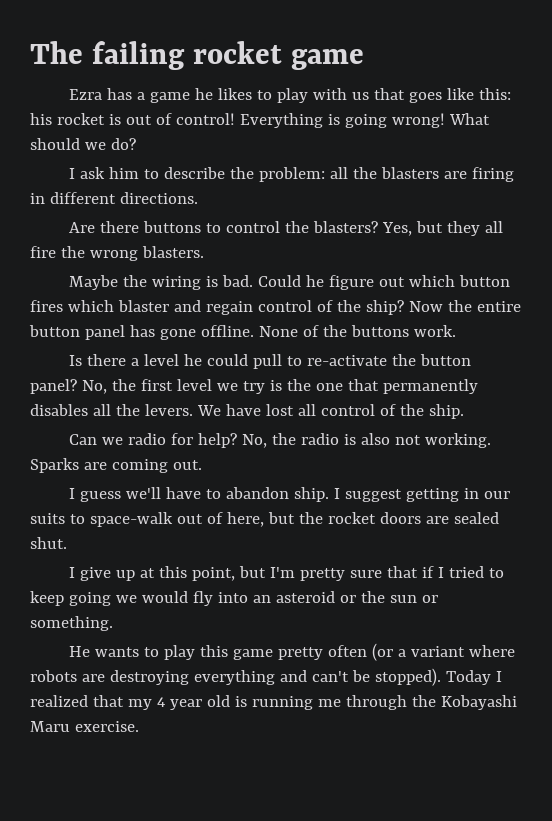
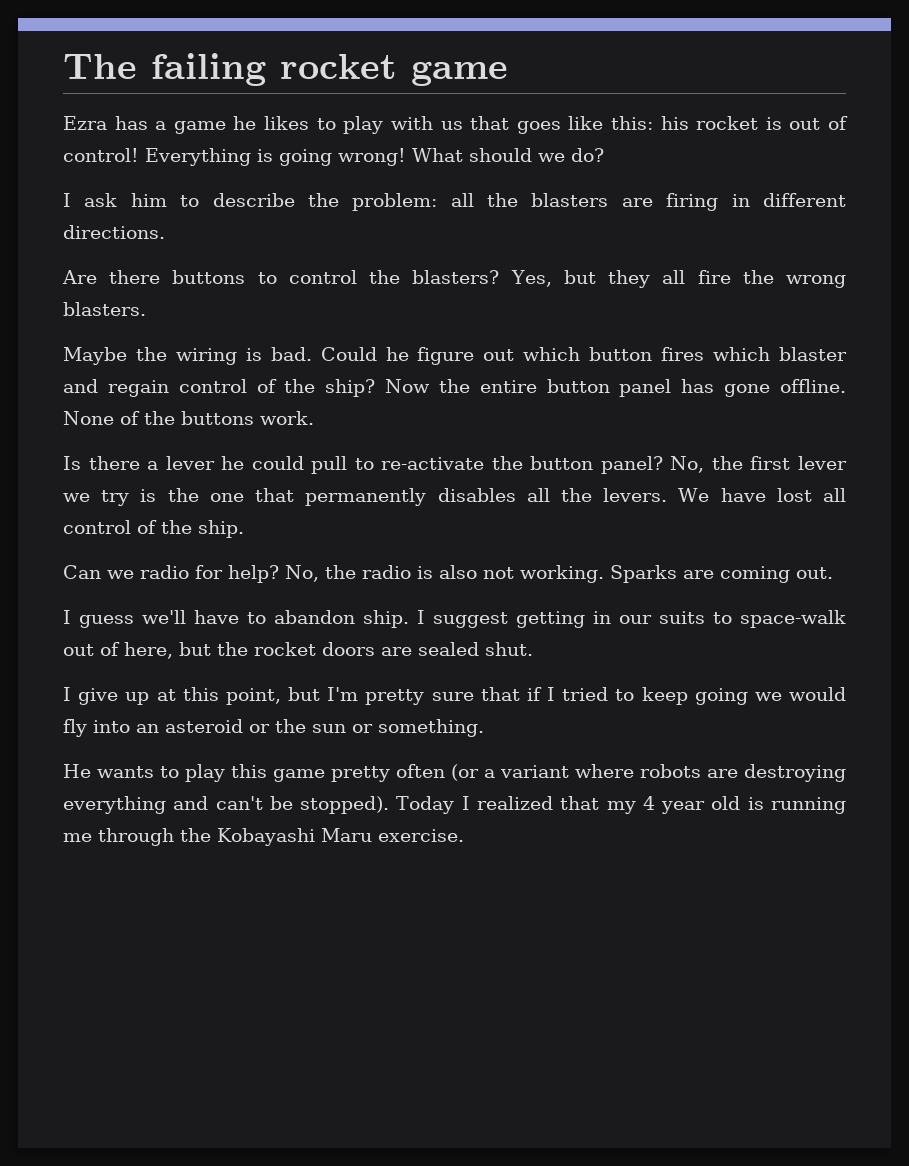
[143,354,179,366] level -> [165,456,215,470] lever
[176,379,212,391] level -> [798,456,847,470] lever

